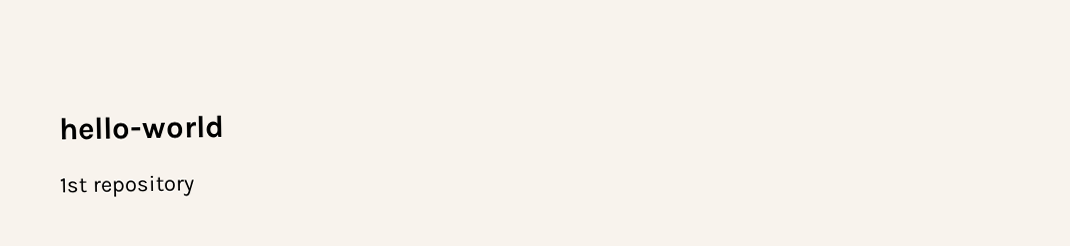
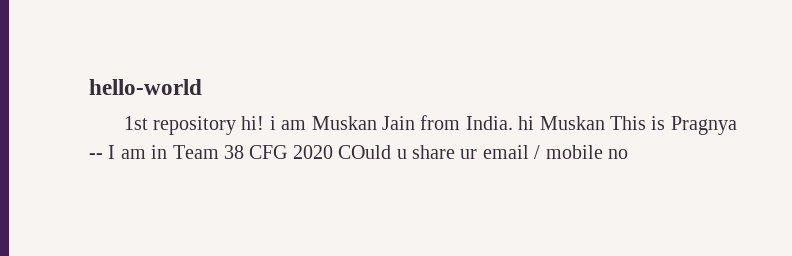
(195, 186) none -> [241,115,737,135] [89,145,628,159] hi! i am Muskan Jain from India. hi Muskan This is Pragnya -- I am in Team 38 CFG 2020 COuld u share ur email / mobile no

